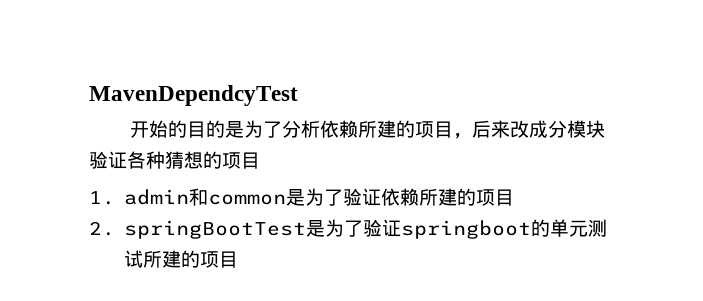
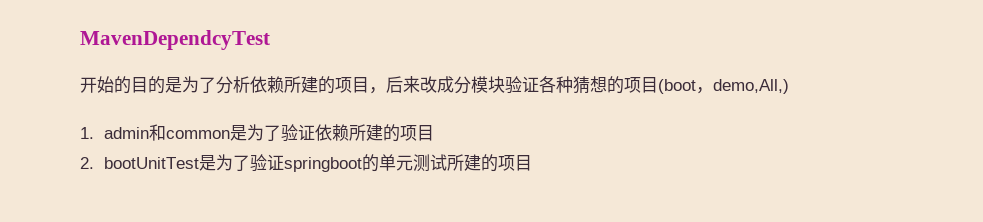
(260, 160) none -> [658,79,789,94] (boot，demo,All,)
[124,220,307,239] springBootTest -> [104,157,200,169] bootUnitTest

